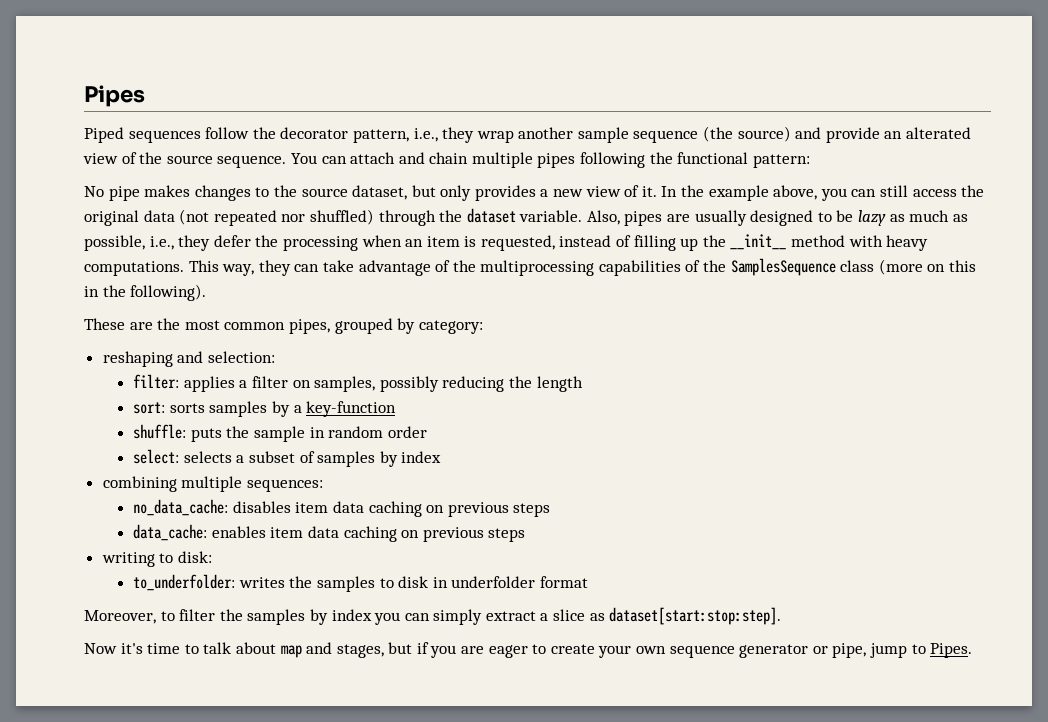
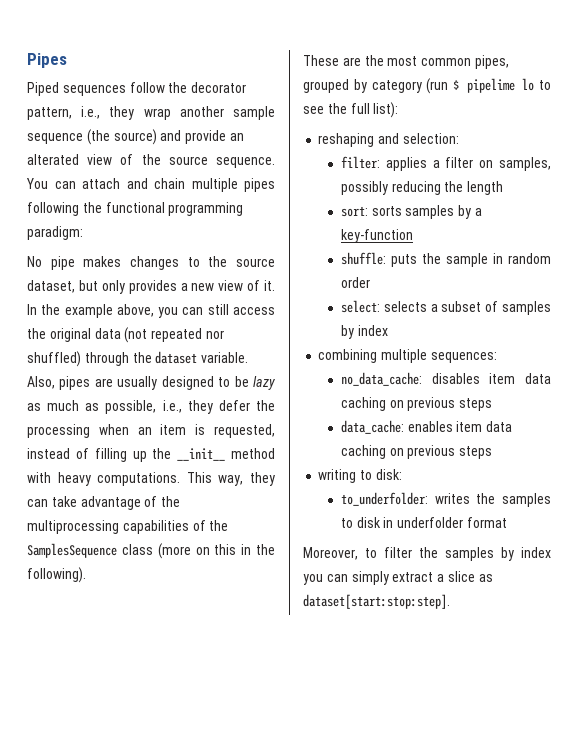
[752,154,810,168] pattern: -> [168,202,244,216] [27,226,83,240] programming paradigm:
[418,320,483,334] category: -> [371,78,551,94] [303,102,399,118] category (run $ pipelime lo to see the full list):
[84,642,973,658] // Now it's time to talk about map and stages, but if you are eager to create your own sequence generator or pipe, jump to Pipes. -> (450, 601) none

